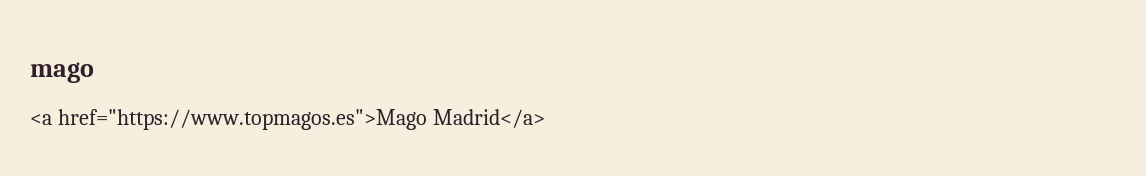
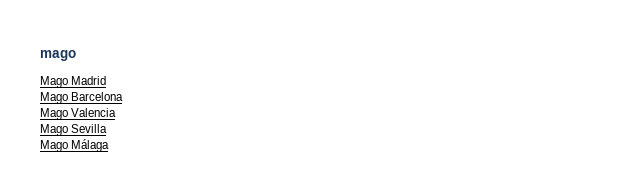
[30,109,545,130] <a href="https://www.topmagos.es">Mago Madrid</a> -> [40,76,107,88] [40,92,124,104] [40,108,117,120] [40,124,108,136] [40,139,110,152] Mago Madrid // Mago Barcelona // Mago Valencia // Mago Sevilla // Mago Málaga

